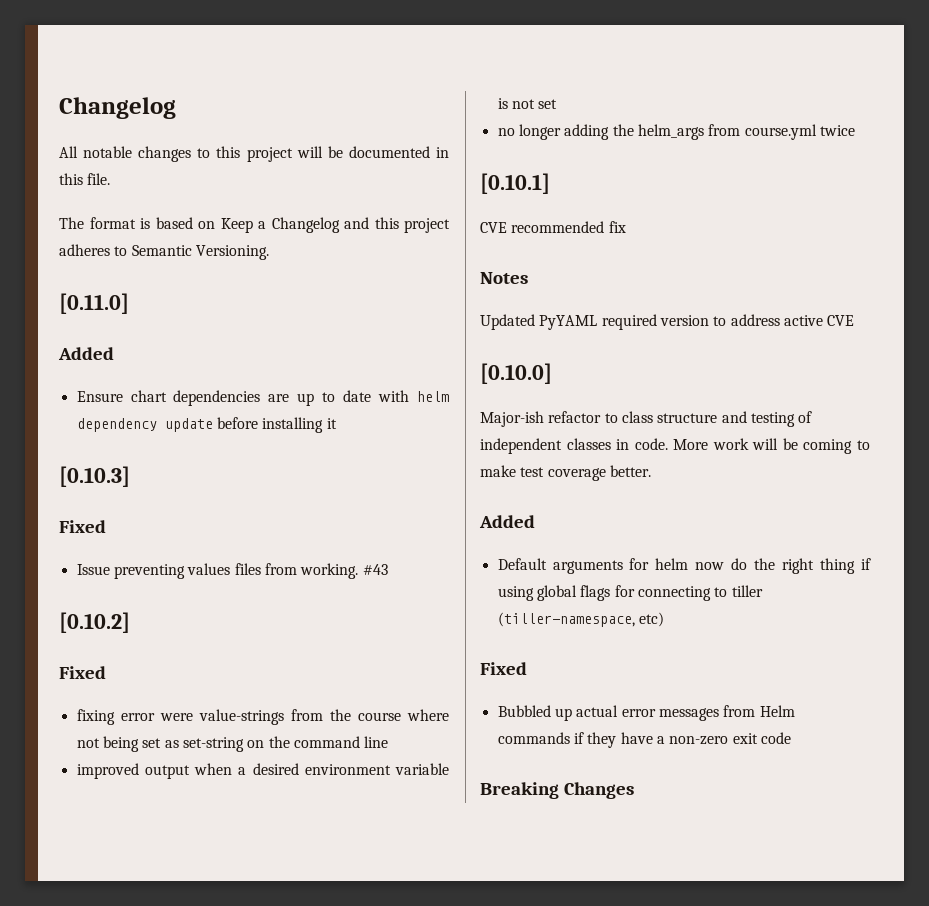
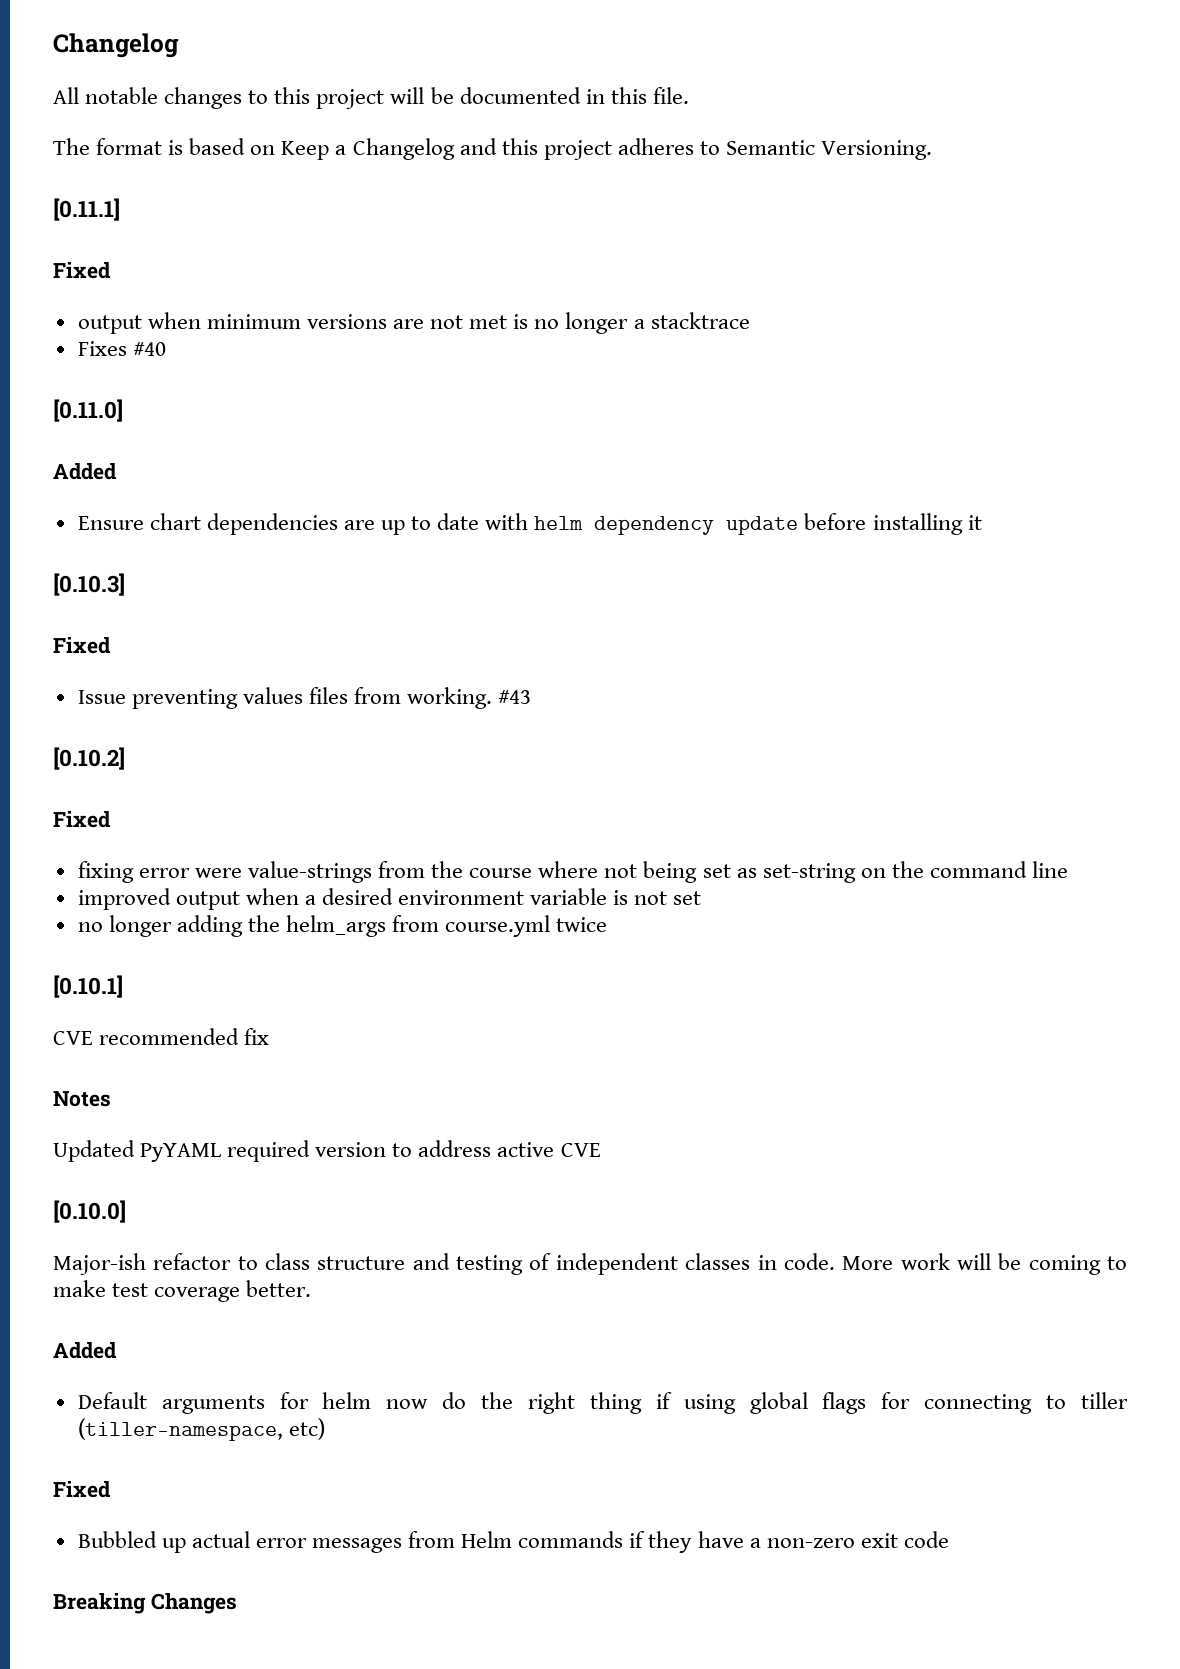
(269, 252) none -> [53,198,120,221] [53,262,111,279] [77,312,750,334] [77,341,166,356] // [0.11.1] // Fixed // output when minimum versions are not met is no longer a stacktrace // Fixes #40

